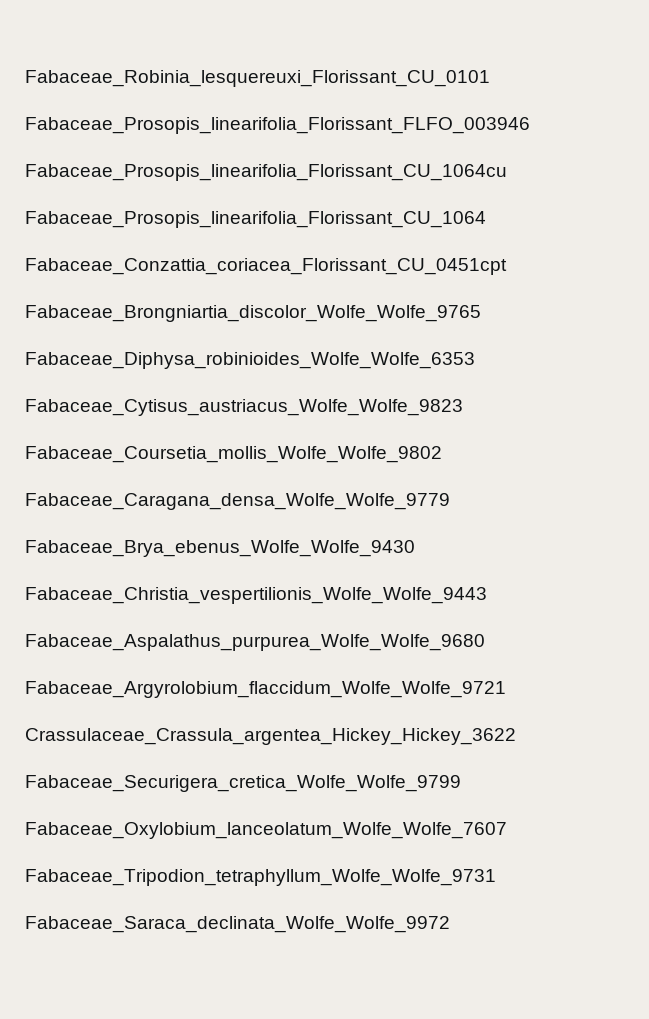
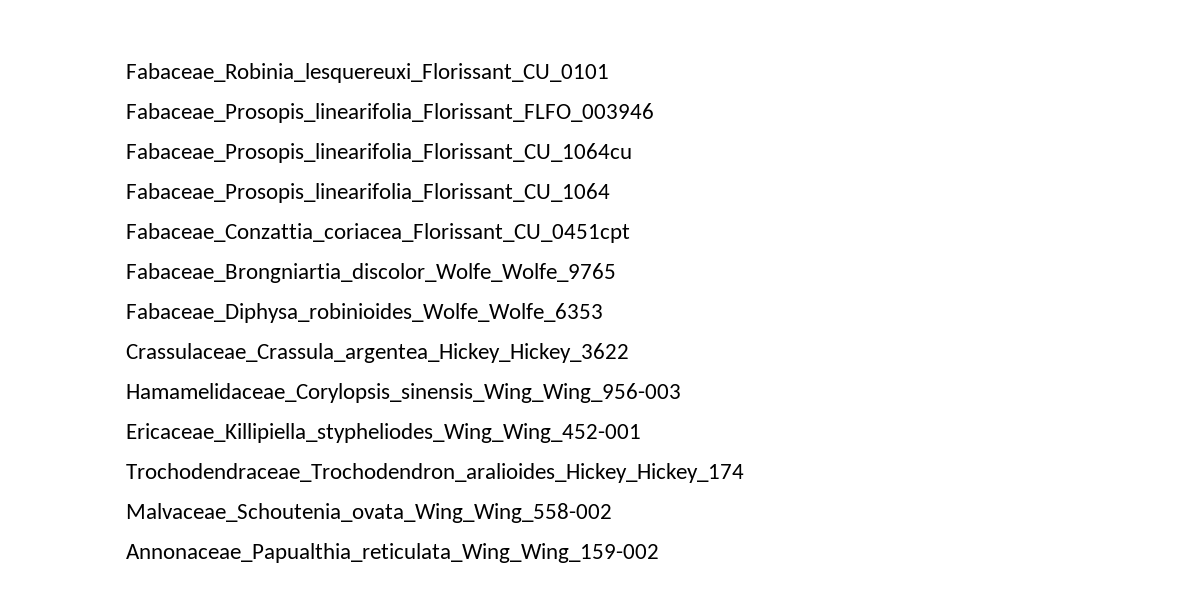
[25,399,463,416] [25,446,442,463] [25,493,450,510] [25,540,415,557] [25,587,487,604] [25,634,485,651] [25,681,506,698] [25,728,516,745] [25,775,461,792] [25,822,507,839] [25,869,496,886] [25,916,450,933] Fabaceae_Cytisus_austriacus_Wolfe_Wolfe_9823 // Fabaceae_Coursetia_mollis_Wolfe_Wolfe_9802 // Fabaceae_Caragana_densa_Wolfe_Wolfe_9779 // Fabaceae_Brya_ebenus_Wolfe_Wolfe_9430 // Fabaceae_Christia_vespertilionis_Wolfe_Wolfe_9443 // Fabaceae_Aspalathus_purpurea_Wolfe_Wolfe_9680 // Fabaceae_Argyrolobium_flaccidum_Wolfe_Wolfe_9721 // Crassulaceae_Crassula_argentea_Hickey_Hickey_3622 // Fabaceae_Securigera_cretica_Wolfe_Wolfe_9799 // Fabaceae_Oxylobium_lanceolatum_Wolfe_Wolfe_7607 // Fabaceae_Tripodion_tetraphyllum_Wolfe_Wolfe_9731 // Fabaceae_Saraca_declinata_Wolfe_Wolfe_9972 -> [126,343,629,363] [126,383,681,403] [126,423,641,443] [126,463,744,483] [126,503,612,523] [126,543,659,563] Crassulaceae_Crassula_argentea_Hickey_Hickey_3622 // Hamamelidaceae_Corylopsis_sinensis_Wing_Wing_956-003 // Ericaceae_Killipiella_stypheliodes_Wing_Wing_452-001 // Trochodendraceae_Trochodendron_aralioides_Hickey_Hickey_174 // Malvaceae_Schoutenia_ovata_Wing_Wing_558-002 // Annonaceae_Papualthia_reticulata_Wing_Wing_159-002

